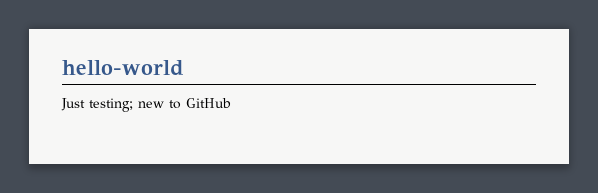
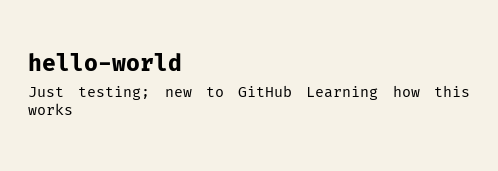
(231, 103) none -> [306,85,470,100] [28,103,73,115] Learning how this works

